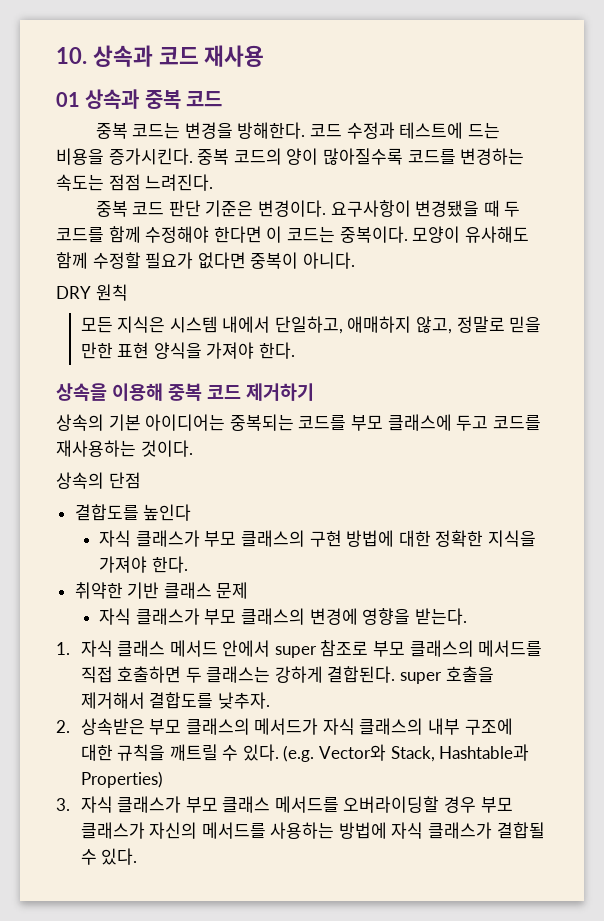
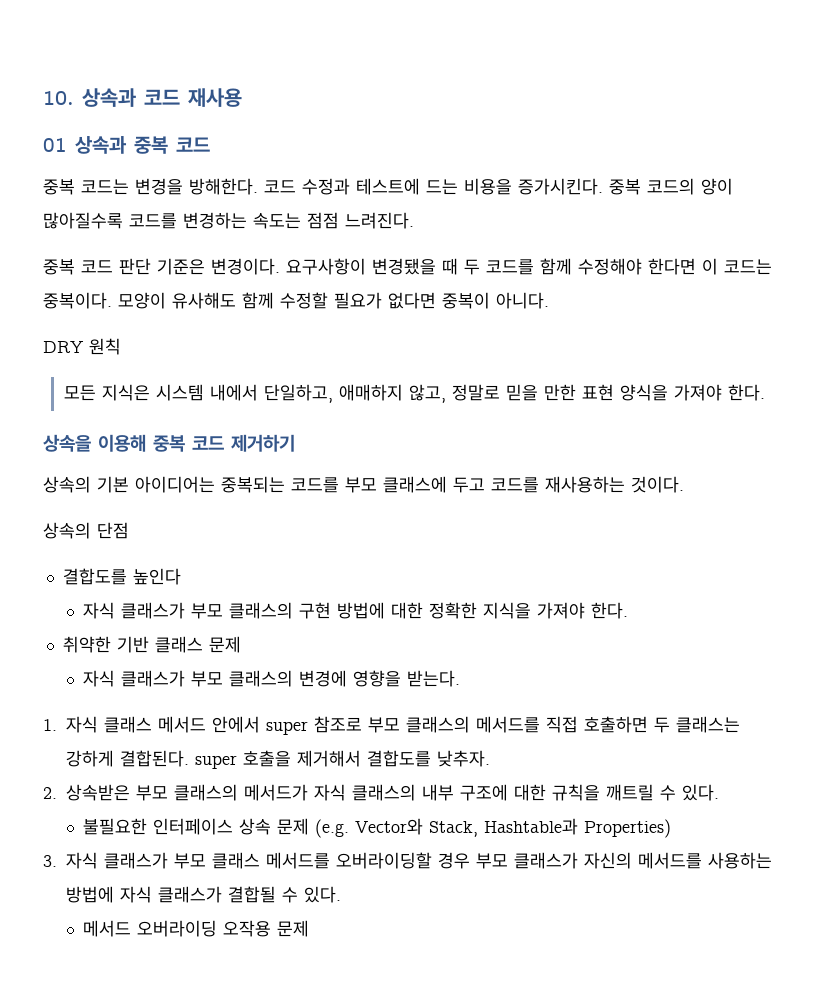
(279, 752) none -> [83,818,310,835] // 불필요한 인터페이스 상속 문제
(138, 856) none -> [83,920,310,937] // 메서드 오버라이딩 오작용 문제

